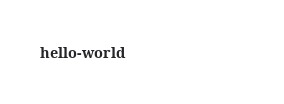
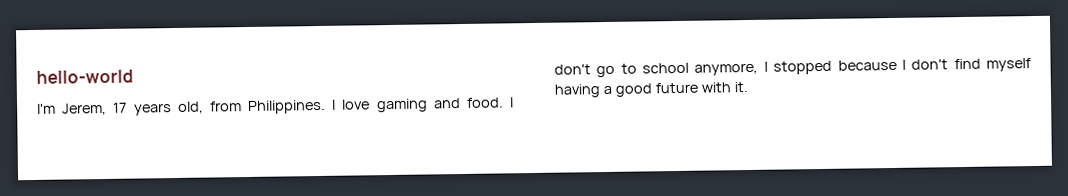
(126, 52) none -> [37,97,515,116] [554,58,1031,78] [554,82,748,98] // I'm Jerem, 17 years old, from Philippines. I love gaming and food. I don't go to school anymore, I stopped because I don't find myself having a good future with it.

